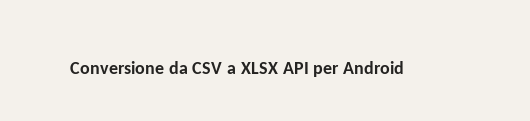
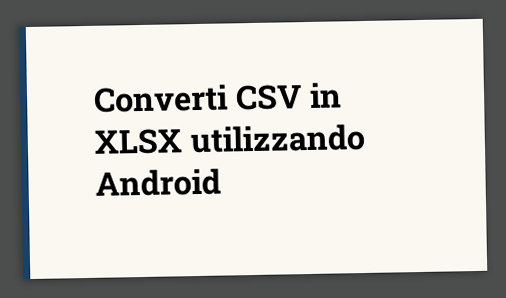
[70,61,340,77] Conversione da CSV a XLSX API per -> [93,82,342,113] [94,123,366,155] Converti CSV in XLSX utilizzando

